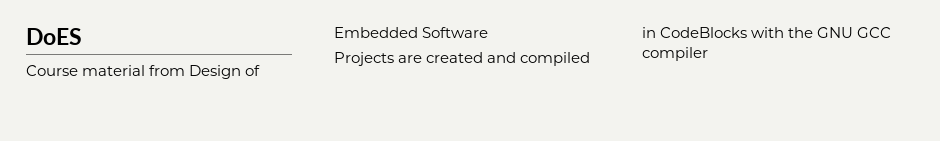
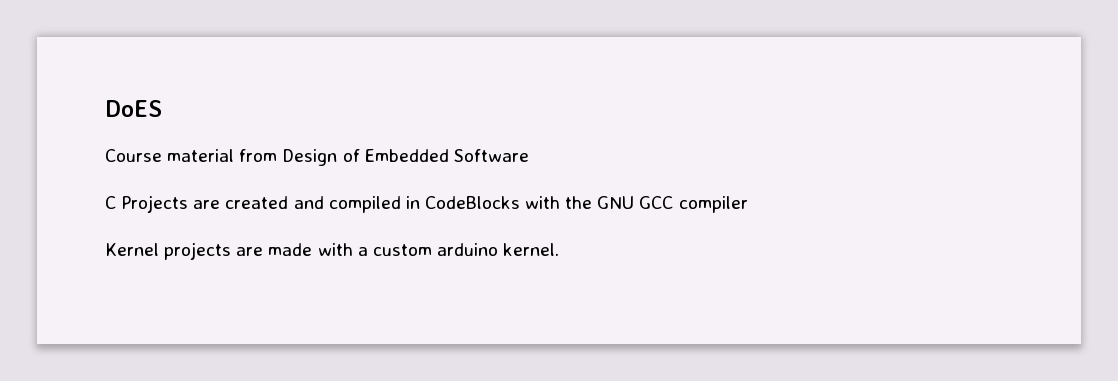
(489, 32) none -> [105,196,116,209] C
(708, 54) none -> [105,242,560,260] // Kernel projects are made with a custom arduino kernel.

